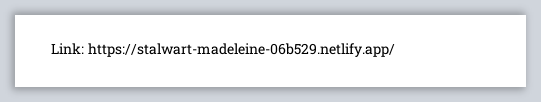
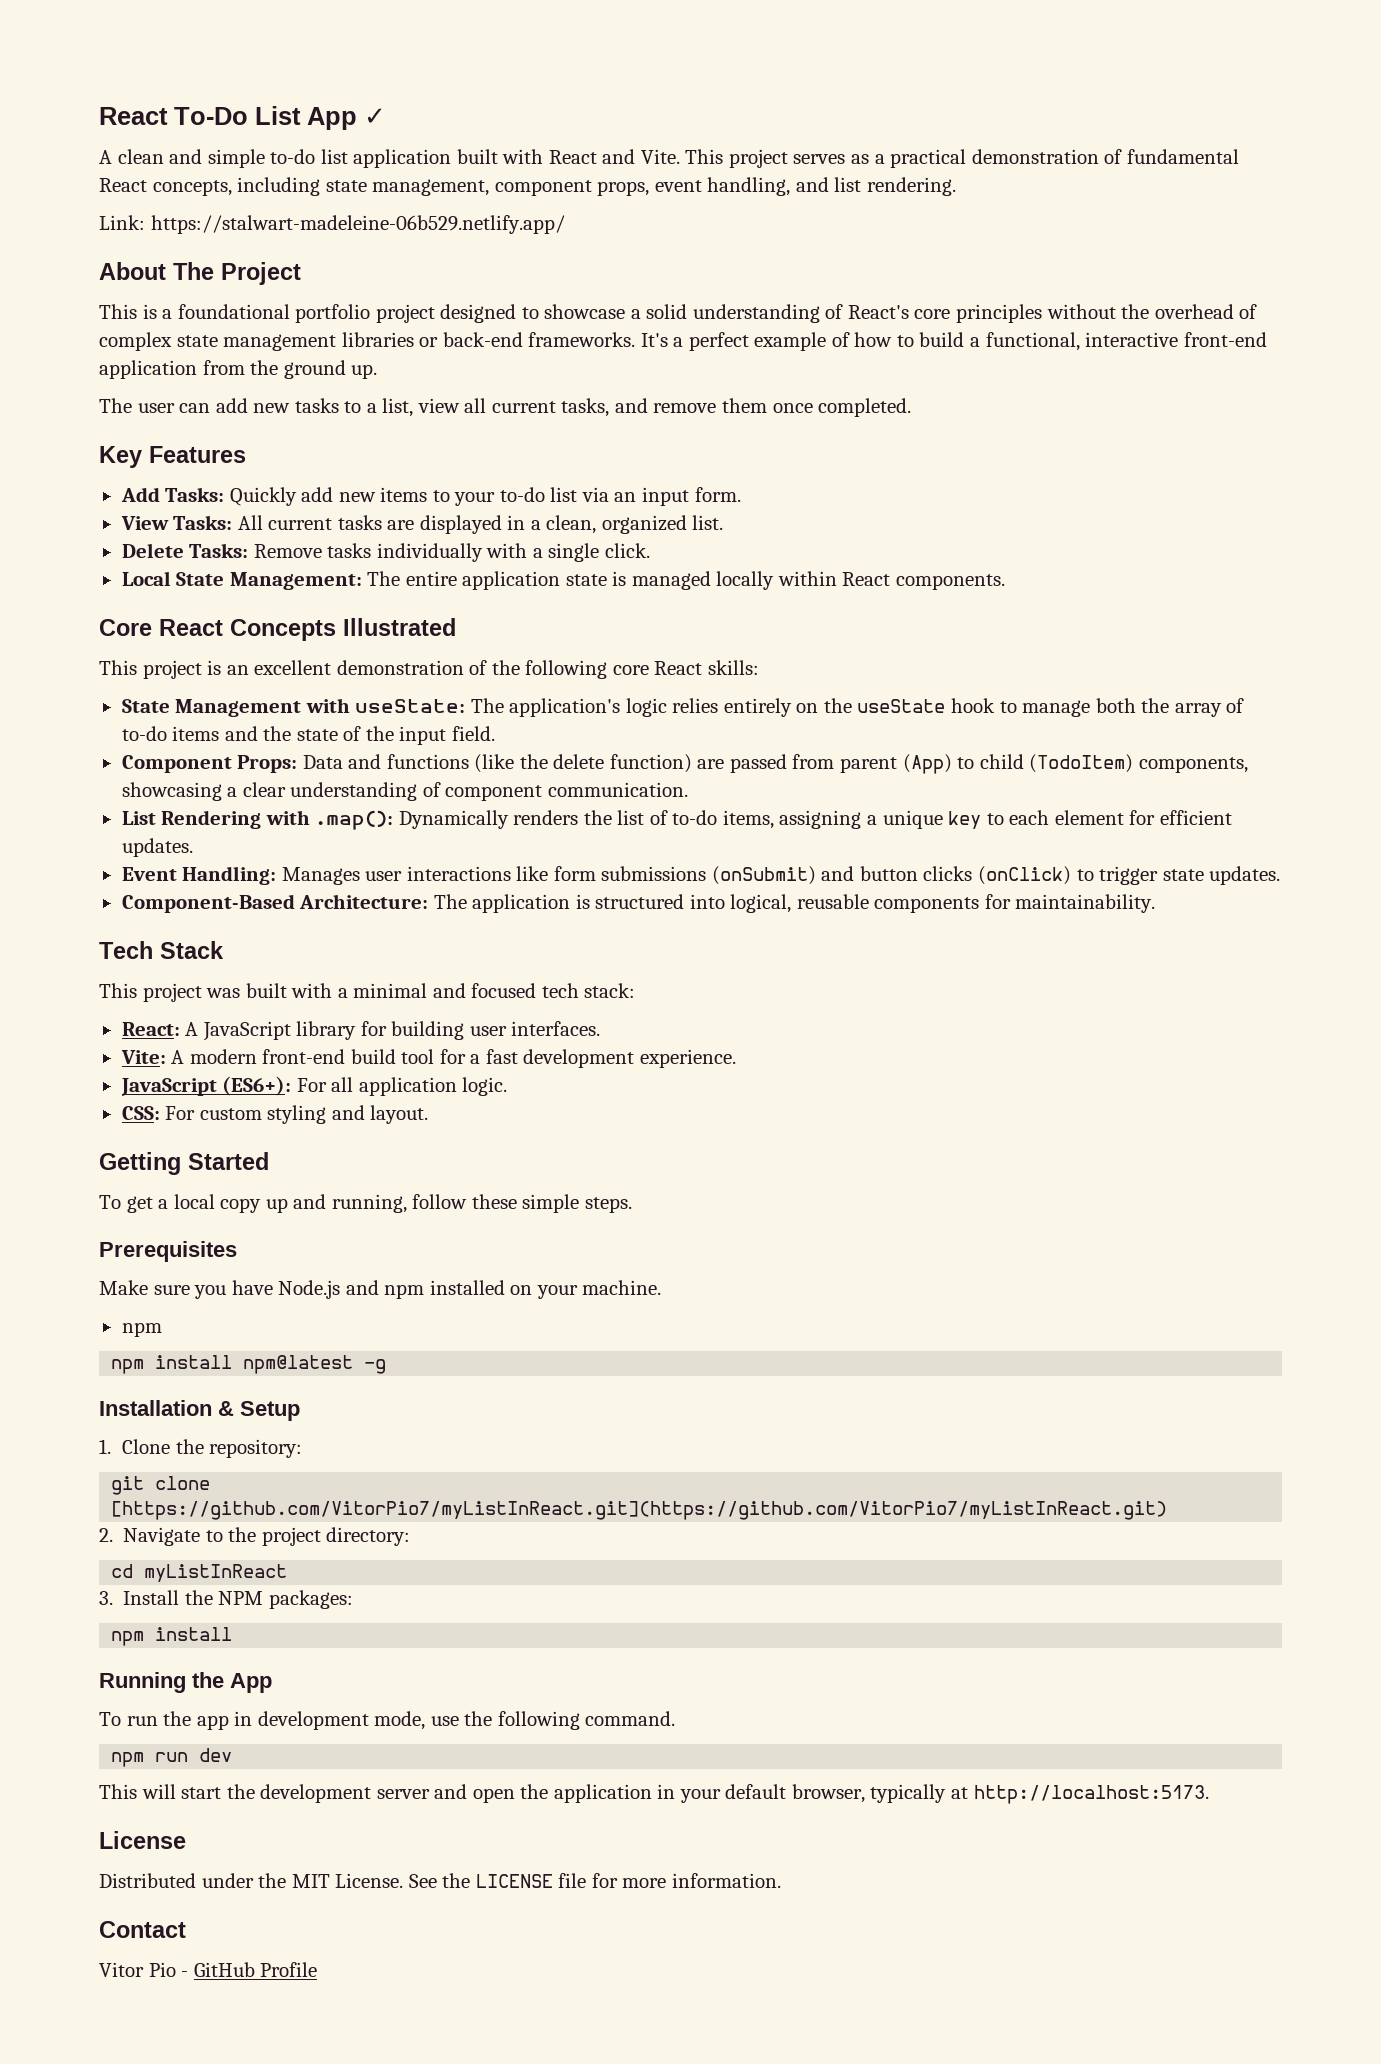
[51,43,395,57] Link: https://stalwart-madeleine-06b529.netlify.app/ -> [99,106,386,130] [99,149,1239,168] [99,177,956,196] [99,215,565,234] [99,262,301,285] [99,304,1258,323] [99,332,1267,351] [99,360,378,379] [99,398,912,417] [99,446,246,468] [120,487,741,506] [120,515,724,534] [121,543,650,562] [121,571,1005,590] [99,618,456,641] [99,660,759,679] [121,698,1245,717] [121,726,495,745] [121,754,1248,774] [121,782,688,801] [121,810,1232,830] [121,838,193,857] [121,866,1281,885] [121,894,1156,913] [99,941,224,959] [99,983,636,1002] [121,1021,601,1041] [120,1049,736,1068] [120,1076,508,1096] [121,1105,429,1124] [99,1152,269,1175] [99,1194,632,1213] [99,1241,237,1262] [99,1280,662,1299] [121,1322,162,1337] [111,1355,387,1374] [99,1400,300,1421] [99,1439,303,1458] [111,1476,211,1495] [111,1501,1168,1520] [99,1527,411,1546] [111,1564,288,1582] [99,1590,353,1609] [111,1627,233,1646] [99,1672,272,1693] [99,1711,676,1730] [111,1748,233,1767] [99,1784,1209,1804] [99,1831,186,1849] [99,1873,781,1888] [99,1921,186,1938] [99,1962,318,1977] React To-Do List App ✓ // A clean and simple to-do list application built with React and Vite. This project serves as a practical demonstration of fundamental React concepts, including state management, component props, event handling, and list rendering. // Link: https://stalwart-madeleine-06b529.netlify.app/ // About The Project // This is a foundational portfolio project designed to showcase a solid understanding of React's core principles without the overhead of complex state management libraries or back-end frameworks. It's a perfect example of how to build a functional, interactive front-end application from the ground up. // The user can add new tasks to a list, view all current tasks, and remove them once completed. // Key Features // Add Tasks: Quickly add new items to your to-do list via an input form. // View Tasks: All current tasks are displayed in a clean, organized list. // Delete Tasks: Remove tasks individually with a single click. // Local State Management: The entire application state is managed locally within React components. // Core React Concepts Illustrated // This project is an excellent demonstration of the following core React skills: // State Management with useState: The application's logic relies entirely on the useState hook to manage both the array of to-do items and the state of the input field. // Component Props: Data and functions (like the delete function) are passed from parent (App) to child (TodoItem) components, showcasing a clear understanding of component communication. // List Rendering with .map(): Dynamically renders the list of to-do items, assigning a unique key to each element for efficient updates. // Event Handling: Manages user interactions like form submissions (onSubmit) and button clicks (onClick) to trigger state updates. // Component-Based Architecture: The application is structured into logical, reusable components for maintainability. // Tech Stack // This project was built with a minimal and focused tech stack: // React: A JavaScript library for building user interfaces. // Vite: A modern front-end build tool for a fast development experience. // JavaScript (ES6+): For all application logic. // CSS: For custom styling and layout. // Getting Started // To get a local copy up and running, follow these simple steps. // Prerequisites // Make sure you have Node.js and npm installed on your machine. // npm // npm install npm@latest -g // Installation & Setup // 1. Clone the repository: // git clone [https://github.com/VitorPio7/myListInReact.git](https://github.com/VitorPio7/myListInReact.git) // 2. Navigate to the project directory: // cd myListInReact // 3. Install the NPM packages: // npm install // Running the App // To run the app in development mode, use the following command. // npm run dev // This will start the development server and open the application in your default browser, typically at http://localhost:5173. // License // Distributed under the MIT License. See the LICENSE file for more information. // Contact // Vitor Pio - GitHub Profile

